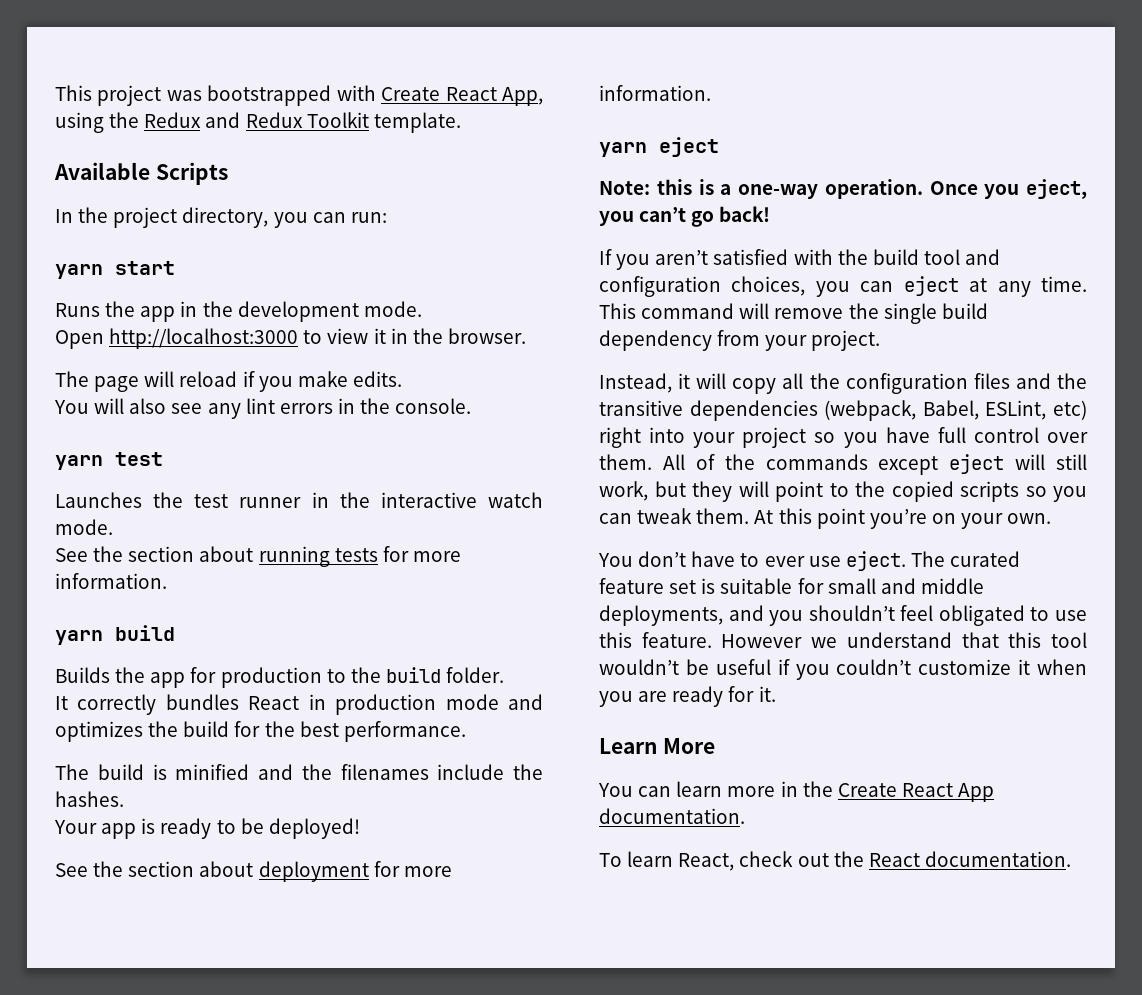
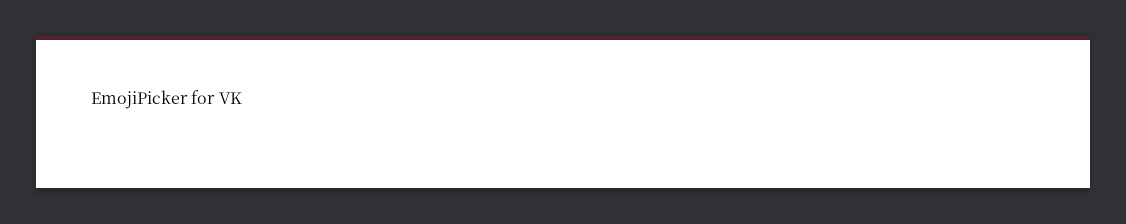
[55,85,544,106] [55,112,461,133] [54,162,228,185] [55,207,387,228] [55,261,175,279] [55,301,422,322] [55,328,526,349] [55,371,402,392] [54,398,472,419] [55,452,163,470] [55,492,543,508] [55,519,113,535] [55,546,461,567] [55,573,167,589] [55,625,175,645] [55,667,505,688] [55,694,544,715] [55,721,466,742] [55,764,543,780] [55,791,124,807] [54,818,360,839] [55,861,452,882] [599,85,711,101] [599,137,719,157] [599,179,1087,199] [599,206,771,227] [599,249,1001,270] [599,276,1087,297] [599,303,988,324] [599,330,881,351] [599,373,1087,394] [599,400,1087,421] [599,427,1088,448] [599,454,1087,475] [599,481,1087,502] [599,508,1052,529] [598,551,1021,571] [599,578,984,594] [599,605,1087,626] [599,632,1087,648] [599,659,1087,680] [599,686,776,707] [599,738,715,754] [598,781,995,802] [599,808,745,824] [599,851,1071,871] This project was bootstrapped with Create React App, using the Redux and Redux Toolkit template. // Available Scripts // In the project directory, you can run: // yarn start // Runs the app in the development mode. // Open http://localhost:3000 to view it in the browser. // The page will reload if you make edits. // You will also see any lint errors in the console. // yarn test // Launches the test runner in the interactive watch mode. // See the section about running tests for more information. // yarn build // Builds the app for production to the build folder. // It correctly bundles React in production mode and optimizes the build for the best performance. // The build is minified and the filenames include the hashes. // Your app is ready to be deployed! // See the section about deployment for more information. // yarn eject // Note: this is a one-way operation. Once you eject, you can’t go back! // If you aren’t satisfied with the build tool and configuration choices, you can eject at any time. This command will remove the single build dependency from your project. // Instead, it will copy all the configuration files and the transitive dependencies (webpack, Babel, ESLint, etc) right into your project so you have full control over them. All of the commands except eject will still work, but they will point to the copied scripts so you can tweak them. At this point you’re on your own. // You don’t have to ever use eject. The curated feature set is suitable for small and middle deployments, and you shouldn’t feel obligated to use this feature. However we understand that this tool wouldn’t be useful if you couldn’t customize it when you are ready for it. // Learn More // You can learn more in the Create React App documentation. // To learn React, check out the React documentation. -> [91,90,242,109] EmojiPicker for VK

